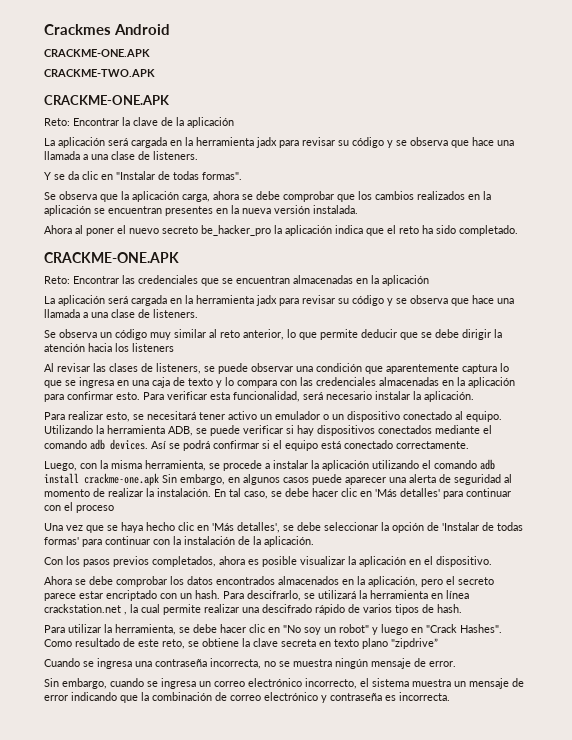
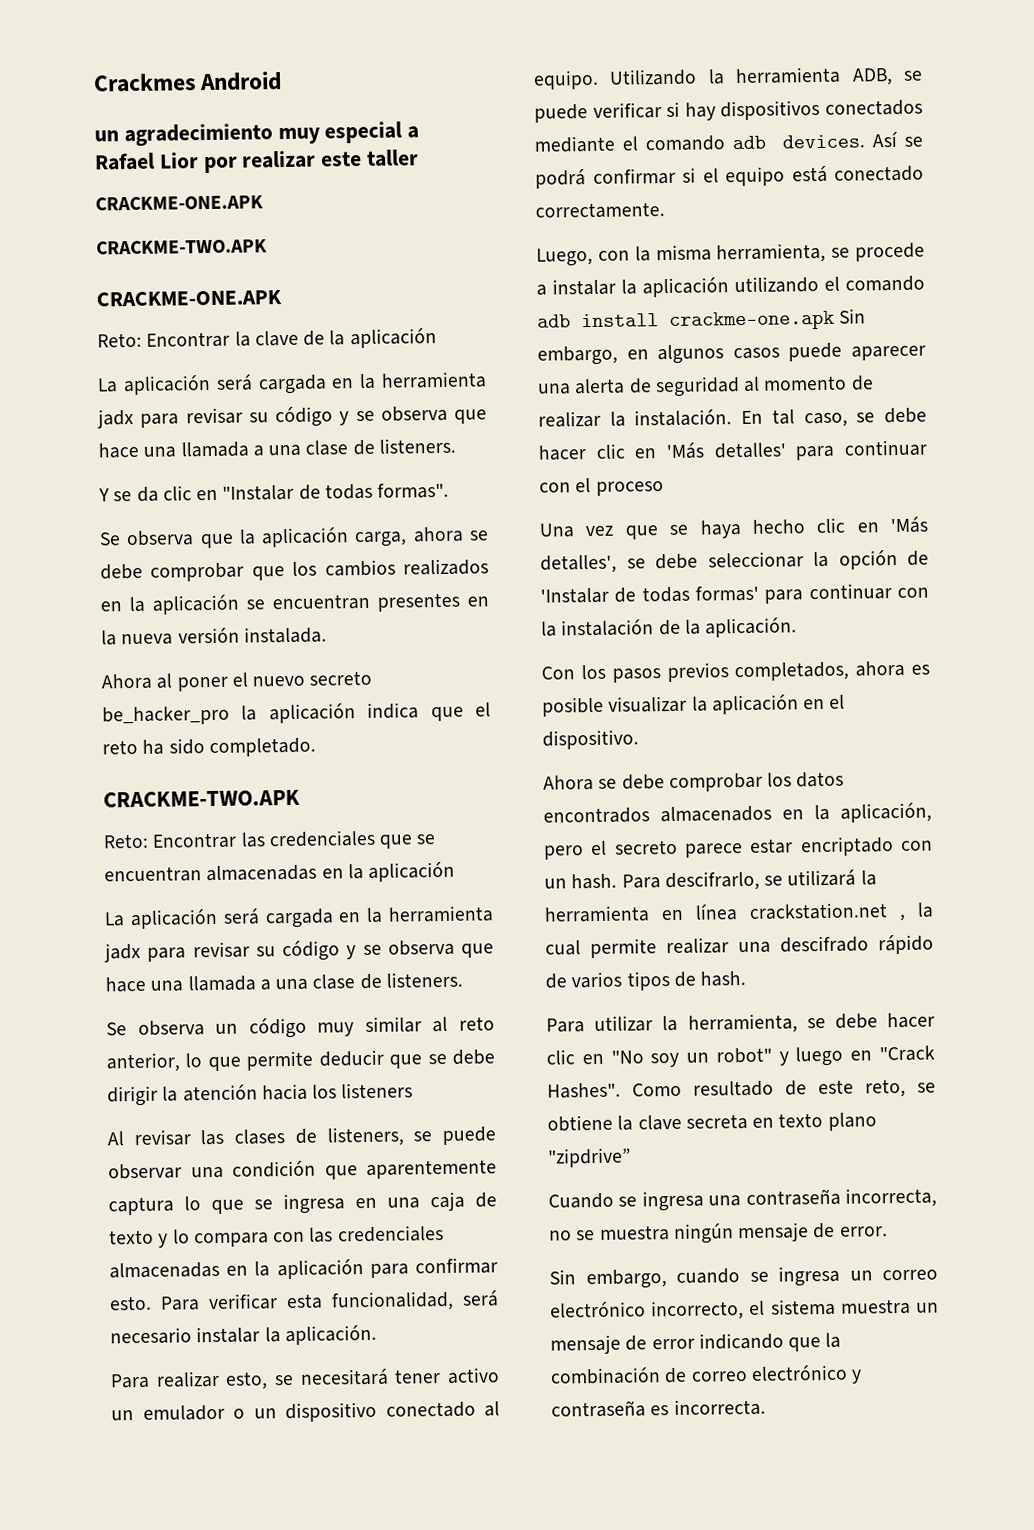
(171, 29) none -> [94,121,420,147] [94,149,420,174] // un agradecimiento muy especial a Rafael Lior por realizar este taller
[44,252,179,263] CRACKME-ONE.APK -> [103,789,300,808] CRACKME-TWO.APK

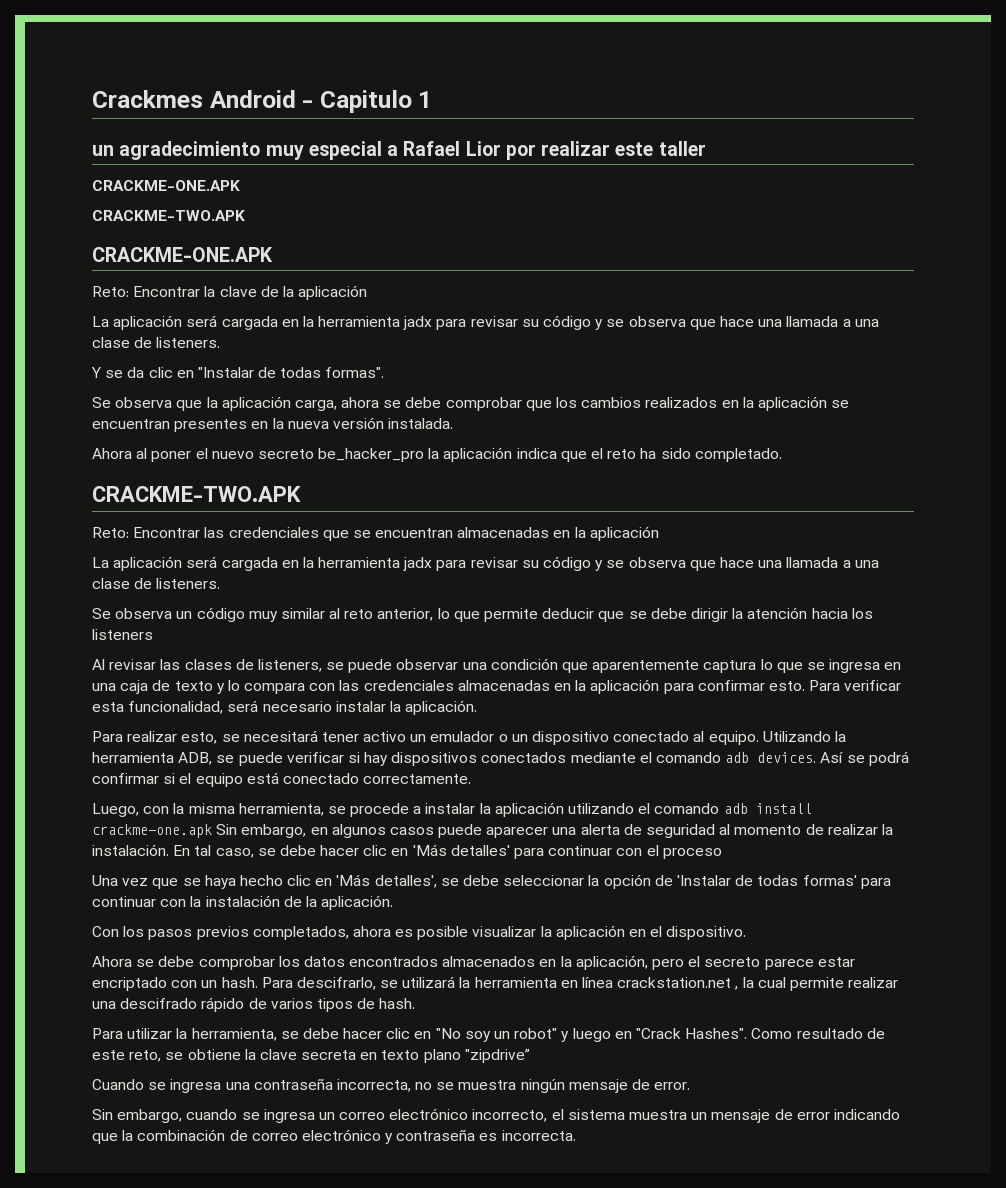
(283, 81) none -> [302,90,433,113] - Capitulo 1

